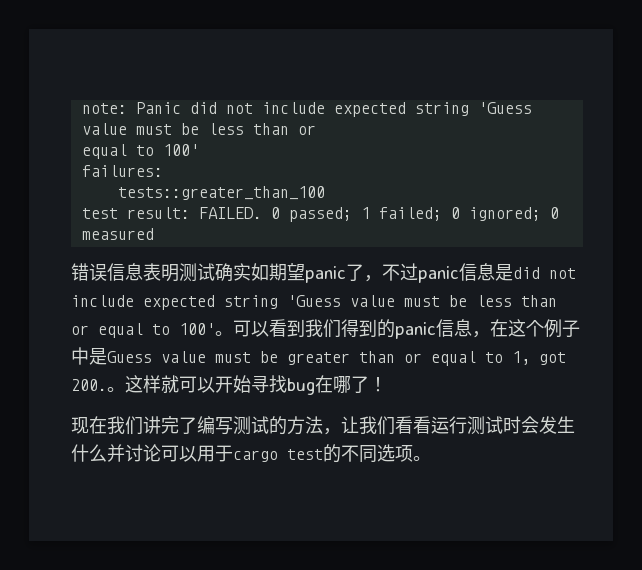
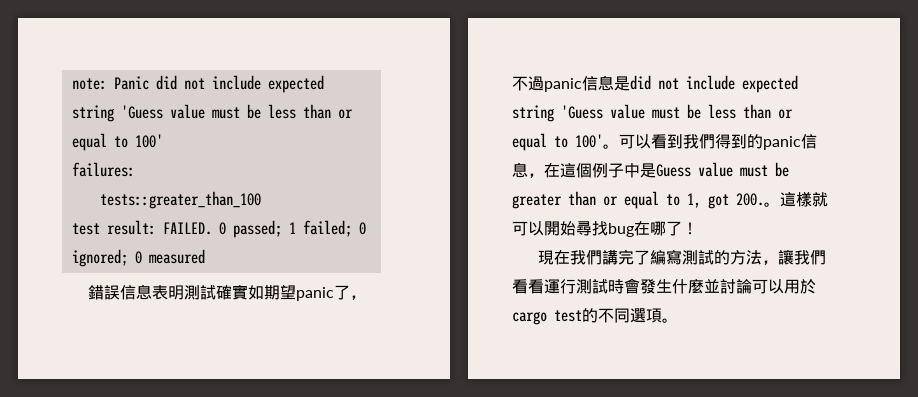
[71,263,107,281] 错误 -> [88,285,121,300] 錯誤
[179,263,251,282] 测试确实 -> [184,284,249,300] 測試確實
[400,263,418,281] 过 -> [528,76,544,91] 過
[323,319,341,338] 们 -> [699,134,715,149] 們
[508,319,544,337] 这个 -> [560,162,592,178] 這個
[125,375,269,393] 这样就可以开始寻 -> [780,191,828,207] [512,221,592,236] 這樣就可以開始尋
[71,416,575,435] [71,444,233,462] 现在我们讲完了编写测试的方法，让我们看看运行测试时会发生什么并讨论可以用于 -> [538,249,827,265] [512,278,816,294] 現在我們講完了編寫測試的方法，讓我們看看運行測試時會發生什麼並討論可以用於
[377,444,413,462] 选项 -> [630,308,662,323] 選項

